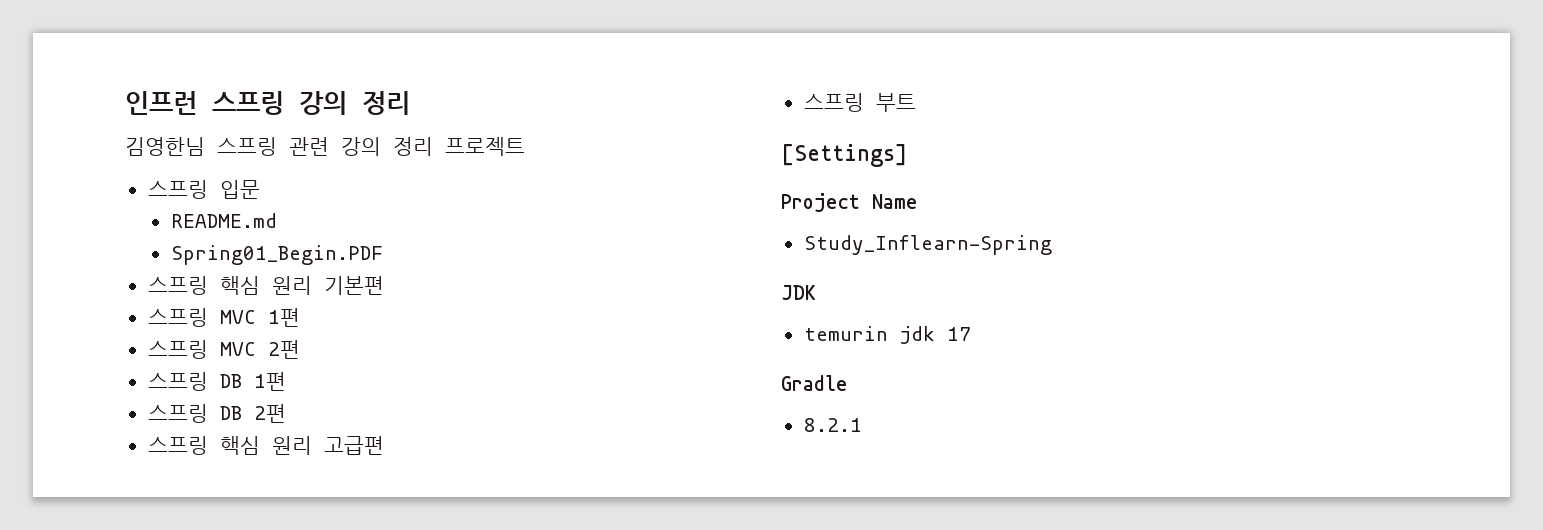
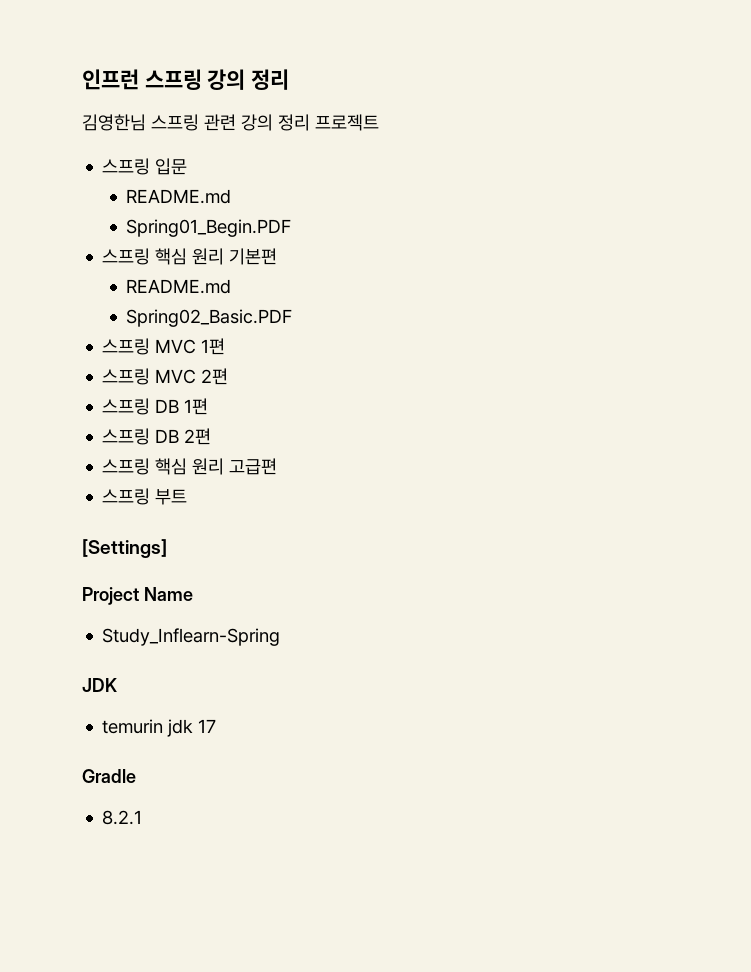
(384, 285) none -> [126,279,232,294] [126,309,293,327] // README.md // Spring02_Basic.PDF

